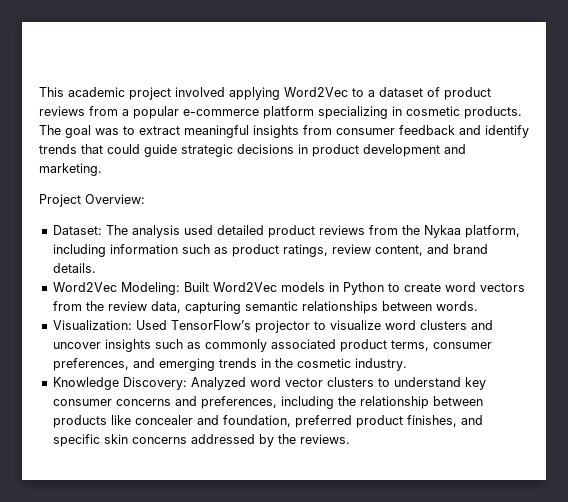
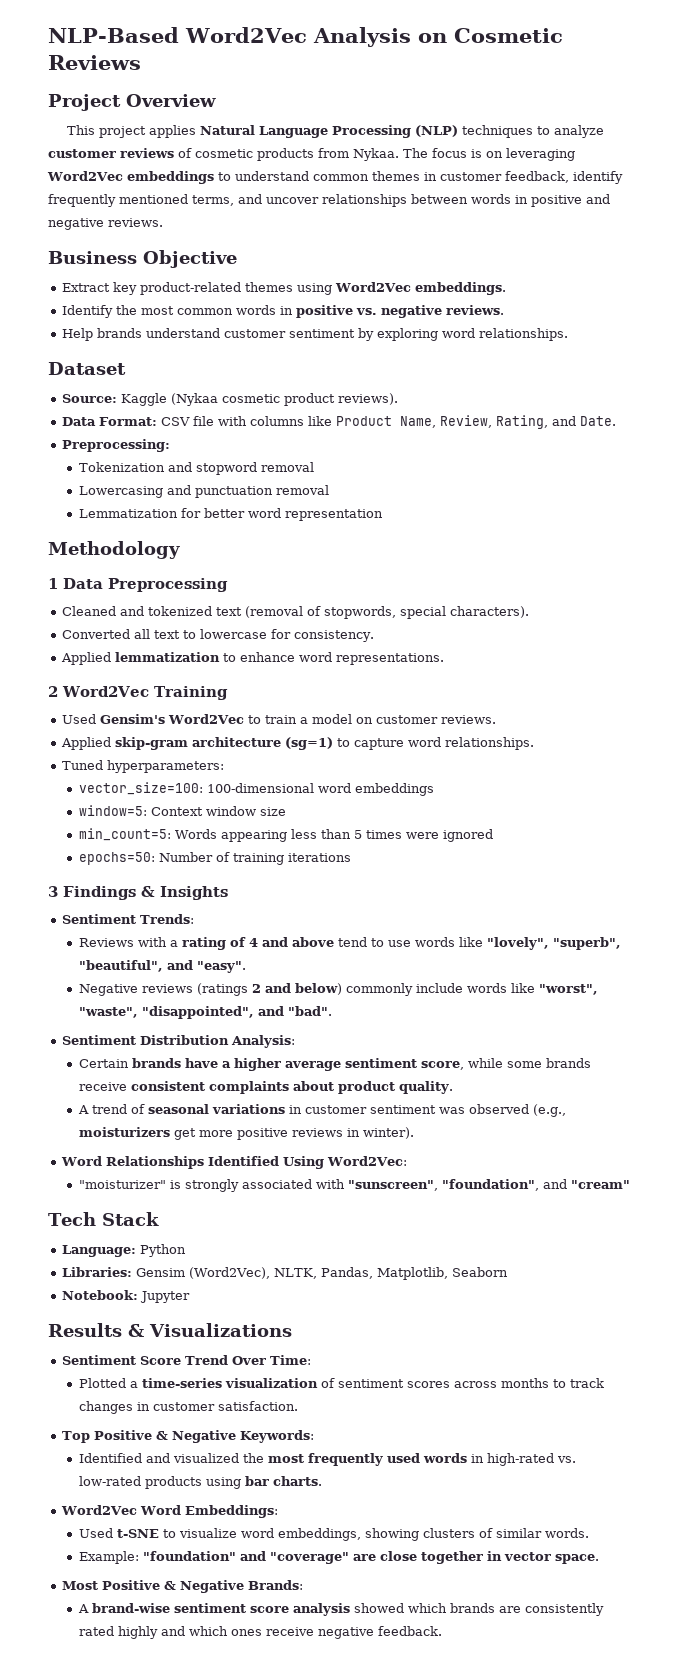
[39,87,491,100] [39,106,522,119] [39,125,529,138] [39,144,466,157] [39,163,102,176] [39,194,145,207] [52,225,520,238] [52,244,488,257] [52,263,96,273] [52,282,525,295] [52,301,478,314] [52,320,493,333] [52,339,492,352] [52,358,407,371] [52,377,486,390] [52,396,483,409] [52,415,483,428] [52,434,350,447] This academic project involved applying Word2Vec to a dataset of product reviews from a popular e-commerce platform specializing in cosmetic products. The goal was to extract meaningful insights from consumer feedback and identify trends that could guide strategic decisions in product development and marketing. // Project Overview: // Dataset: The analysis used detailed product reviews from the Nykaa platform, including information such as product ratings, review content, and brand details. // Word2Vec Modeling: Built Word2Vec models in Python to create word vectors from the review data, capturing semantic relationships between words. // Visualization: Used TensorFlow’s projector to visualize word clusters and uncover insights such as commonly associated product terms, consumer preferences, and emerging trends in the cosmetic industry. // Knowledge Discovery: Analyzed word vector clusters to understand key consumer concerns and preferences, including the relationship between products like concealer and foundation, preferred product finishes, and specific skin concerns addressed by the reviews. -> [48,27,563,47] [48,55,141,70] [48,94,216,111] [66,125,604,138] [48,148,575,161] [47,171,623,184] [48,194,610,207] [48,218,163,230] [48,250,237,268] [62,282,507,295] [62,305,505,318] [62,328,569,341] [48,362,126,375] [62,393,399,406] [62,415,617,429] [62,439,171,452] [78,462,314,475] [78,485,329,498] [78,508,383,521] [48,541,180,559] [48,578,228,592] [62,606,530,619] [62,629,375,642] [61,652,445,665] [48,686,228,700] [62,714,497,724] [61,737,535,750] [62,760,225,773] [78,782,434,796] [78,805,286,816] [78,828,493,842] [78,852,351,865] [48,886,228,900] [62,914,195,924] [78,937,621,950] [78,960,246,973] [78,983,598,996] [78,1006,332,1019] [62,1035,296,1048] [78,1058,591,1071] [78,1081,453,1094] [77,1104,566,1117] [78,1127,414,1140] [61,1156,408,1169] [78,1179,630,1192] [48,1212,159,1226] [62,1244,187,1257] [62,1267,509,1280] [62,1290,191,1303] [48,1323,292,1337] [62,1355,312,1365] [78,1378,604,1388] [78,1401,298,1414] [62,1430,315,1443] [78,1453,576,1466] [78,1476,322,1489] [61,1505,279,1518] [78,1528,589,1541] [78,1551,599,1564] [62,1580,304,1593] [77,1603,604,1616] [78,1626,442,1639] NLP-Based Word2Vec Analysis on Cosmetic Reviews // Project Overview // This project applies Natural Language Processing (NLP) techniques to analyze customer reviews of cosmetic products from Nykaa. The focus is on leveraging Word2Vec embeddings to understand common themes in customer feedback, identify frequently mentioned terms, and uncover relationships between words in positive and negative reviews. // Business Objective // Extract key product-related themes using Word2Vec embeddings. // Identify the most common words in positive vs. negative reviews. // Help brands understand customer sentiment by exploring word relationships. // Dataset // Source: Kaggle (Nykaa cosmetic product reviews). // Data Format: CSV file with columns like Product Name, Review, Rating, and Date. // Preprocessing: // Tokenization and stopword removal // Lowercasing and punctuation removal // Lemmatization for better word representation // Methodology // 1 Data Preprocessing // Cleaned and tokenized text (removal of stopwords, special characters). // Converted all text to lowercase for consistency. // Applied lemmatization to enhance word representations. // 2 Word2Vec Training // Used Gensim's Word2Vec to train a model on customer reviews. // Applied skip-gram architecture (sg=1) to capture word relationships. // Tuned hyperparameters: // vector_size=100: 100-dimensional word embeddings // window=5: Context window size // min_count=5: Words appearing less than 5 times were ignored // epochs=50: Number of training iterations // 3 Findings & Insights // Sentiment Trends: // Reviews with a rating of 4 and above tend to use words like "lovely", "superb", "beautiful", and "easy". // Negative reviews (ratings 2 and below) commonly include words like "worst", "waste", "disappointed", and "bad". // Sentiment Distribution Analysis: // Certain brands have a higher average sentiment score, while some brands receive consistent complaints about product quality. // A trend of seasonal variations in customer sentiment was observed (e.g., moisturizers get more positive reviews in winter). // Word Relationships Identified Using Word2Vec: // "moisturizer" is strongly associated with "sunscreen", "foundation", and "cream" // Tech Stack // Language: Python // Libraries: Gensim (Word2Vec), NLTK, Pandas, Matplotlib, Seaborn // Notebook: Jupyter // Results & Visualizations // Sentiment Score Trend Over Time: // Plotted a time-series visualization of sentiment scores across months to track changes in customer satisfaction. // Top Positive & Negative Keywords: // Identified and visualized the most frequently used words in high-rated vs. low-rated products using bar charts. // Word2Vec Word Embeddings: // Used t-SNE to visualize word embeddings, showing clusters of similar words. // Example: "foundation" and "coverage" are close together in vector space. // Most Positive & Negative Brands: // A brand-wise sentiment score analysis showed which brands are consistently rated highly and which ones receive negative feedback.

